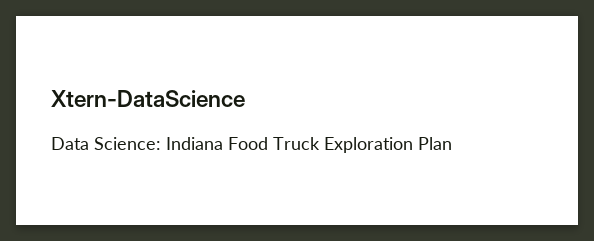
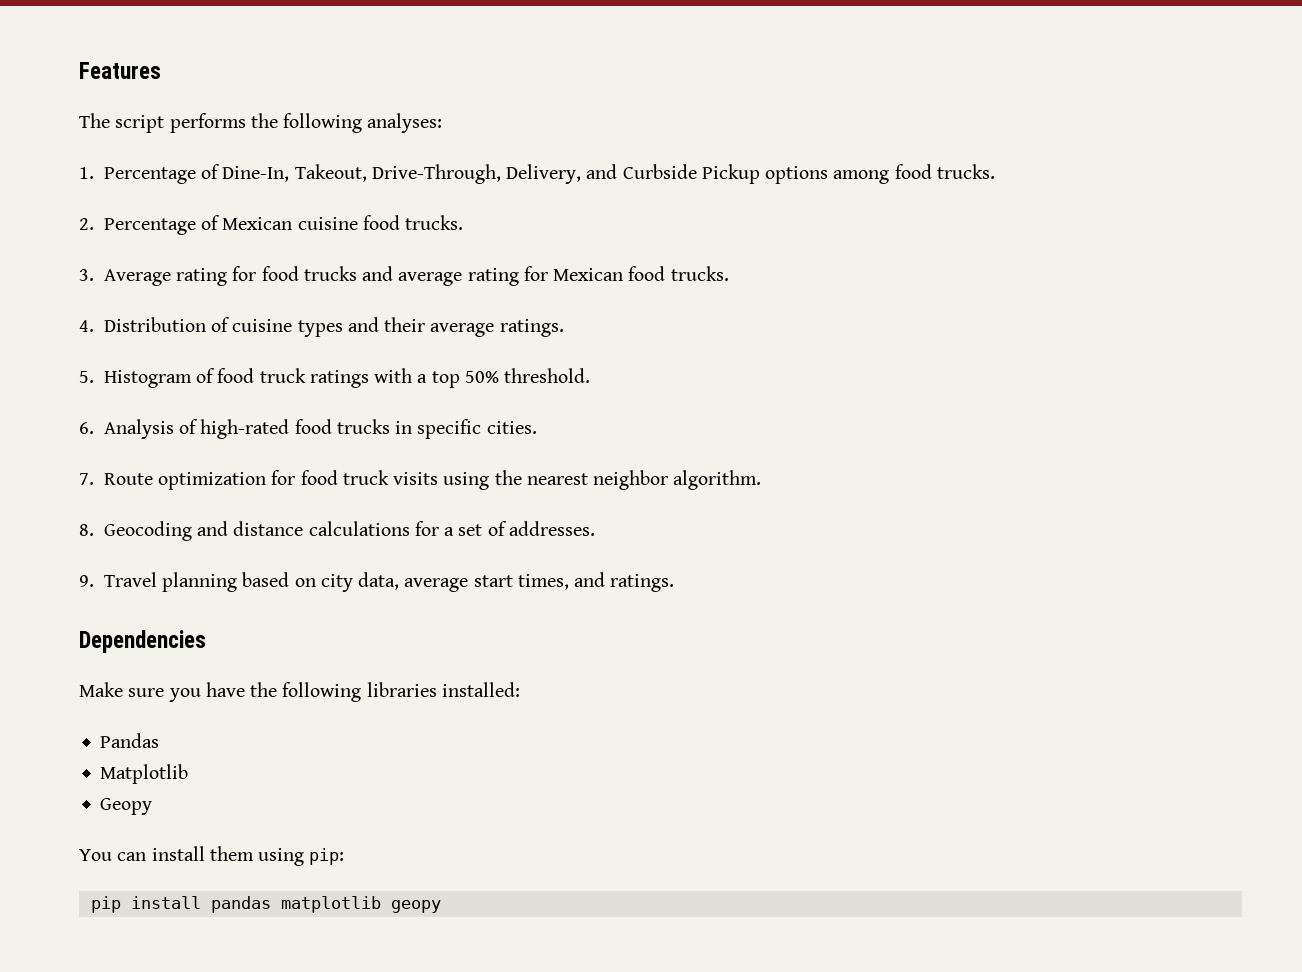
[51,90,245,107] [51,137,452,153] Xtern-DataScience // Data Science: Indiana Food Truck Exploration Plan -> [79,62,161,79] [79,113,443,133] [79,164,995,184] [79,215,464,235] [79,266,729,286] [79,317,564,337] [79,368,591,388] [79,419,537,439] [79,470,762,490] [79,521,595,541] [79,572,675,592] [79,630,206,653] [79,682,520,702] [100,733,160,748] [100,764,189,784] [100,798,153,815] [79,846,345,866] [90,896,441,913] Features // The script performs the following analyses: // 1. Percentage of Dine-In, Takeout, Drive-Through, Delivery, and Curbside Pickup options among food trucks. // 2. Percentage of Mexican cuisine food trucks. // 3. Average rating for food trucks and average rating for Mexican food trucks. // 4. Distribution of cuisine types and their average ratings. // 5. Histogram of food truck ratings with a top 50% threshold. // 6. Analysis of high-rated food trucks in specific cities. // 7. Route optimization for food truck visits using the nearest neighbor algorithm. // 8. Geocoding and distance calculations for a set of addresses. // 9. Travel planning based on city data, average start times, and ratings. // Dependencies // Make sure you have the following libraries installed: // Pandas // Matplotlib // Geopy // You can install them using pip: // pip install pandas matplotlib geopy

